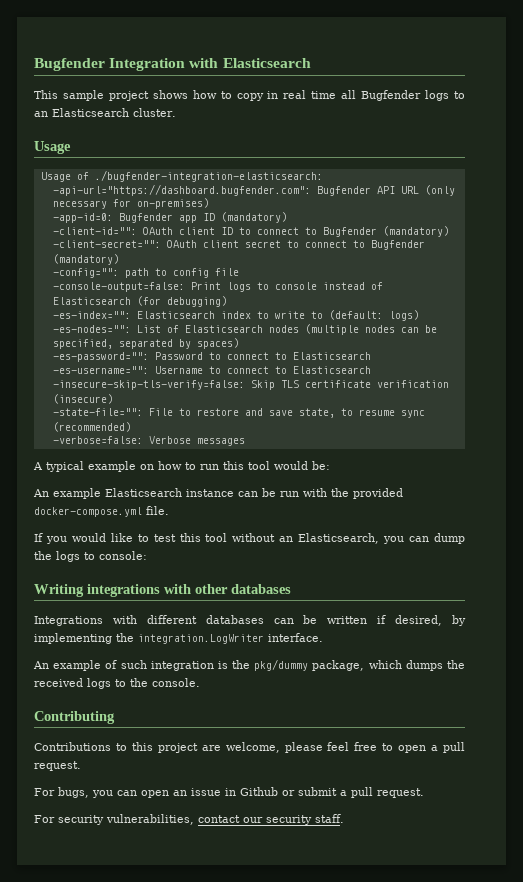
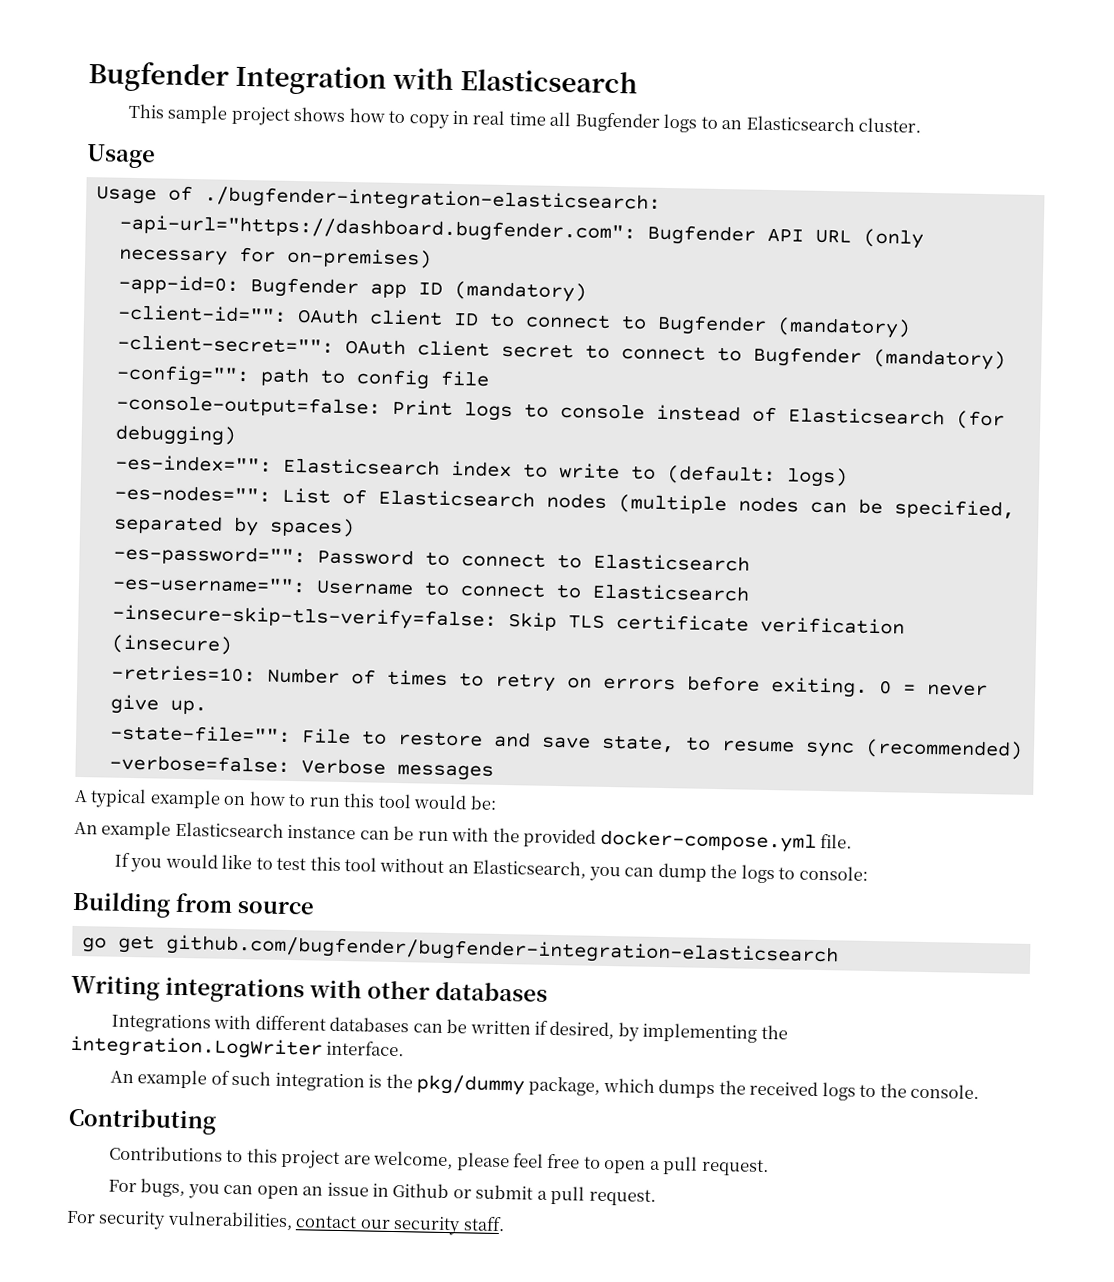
(113, 399) none -> [110,664,988,698] [109,694,207,715] // -retries=10: Number of times to retry on errors before exiting. 0 = never give up.
(147, 555) none -> [72,891,315,918] [81,934,839,967] // Building from source // go get github.com/bugfender/bugfender-integration-elasticsearch

